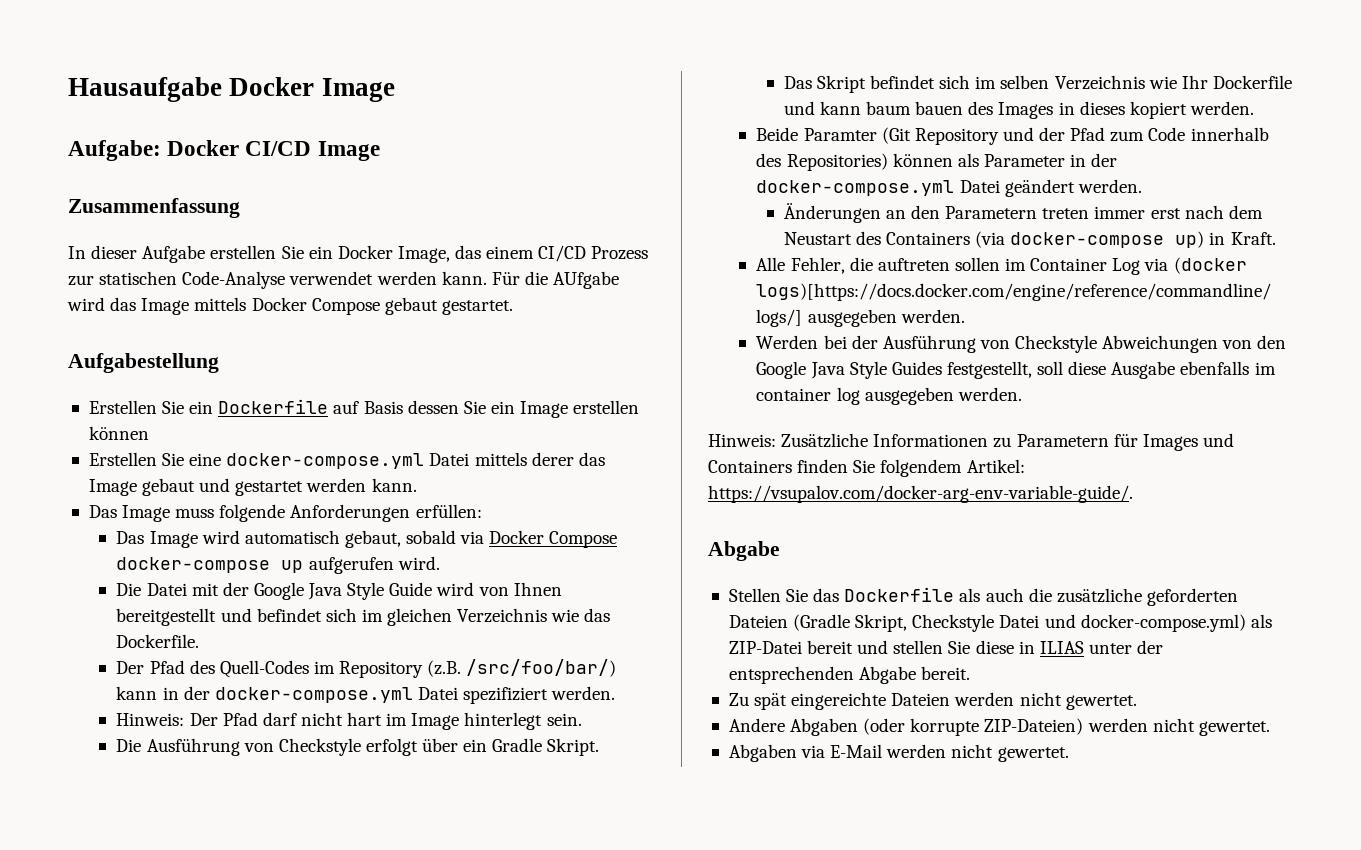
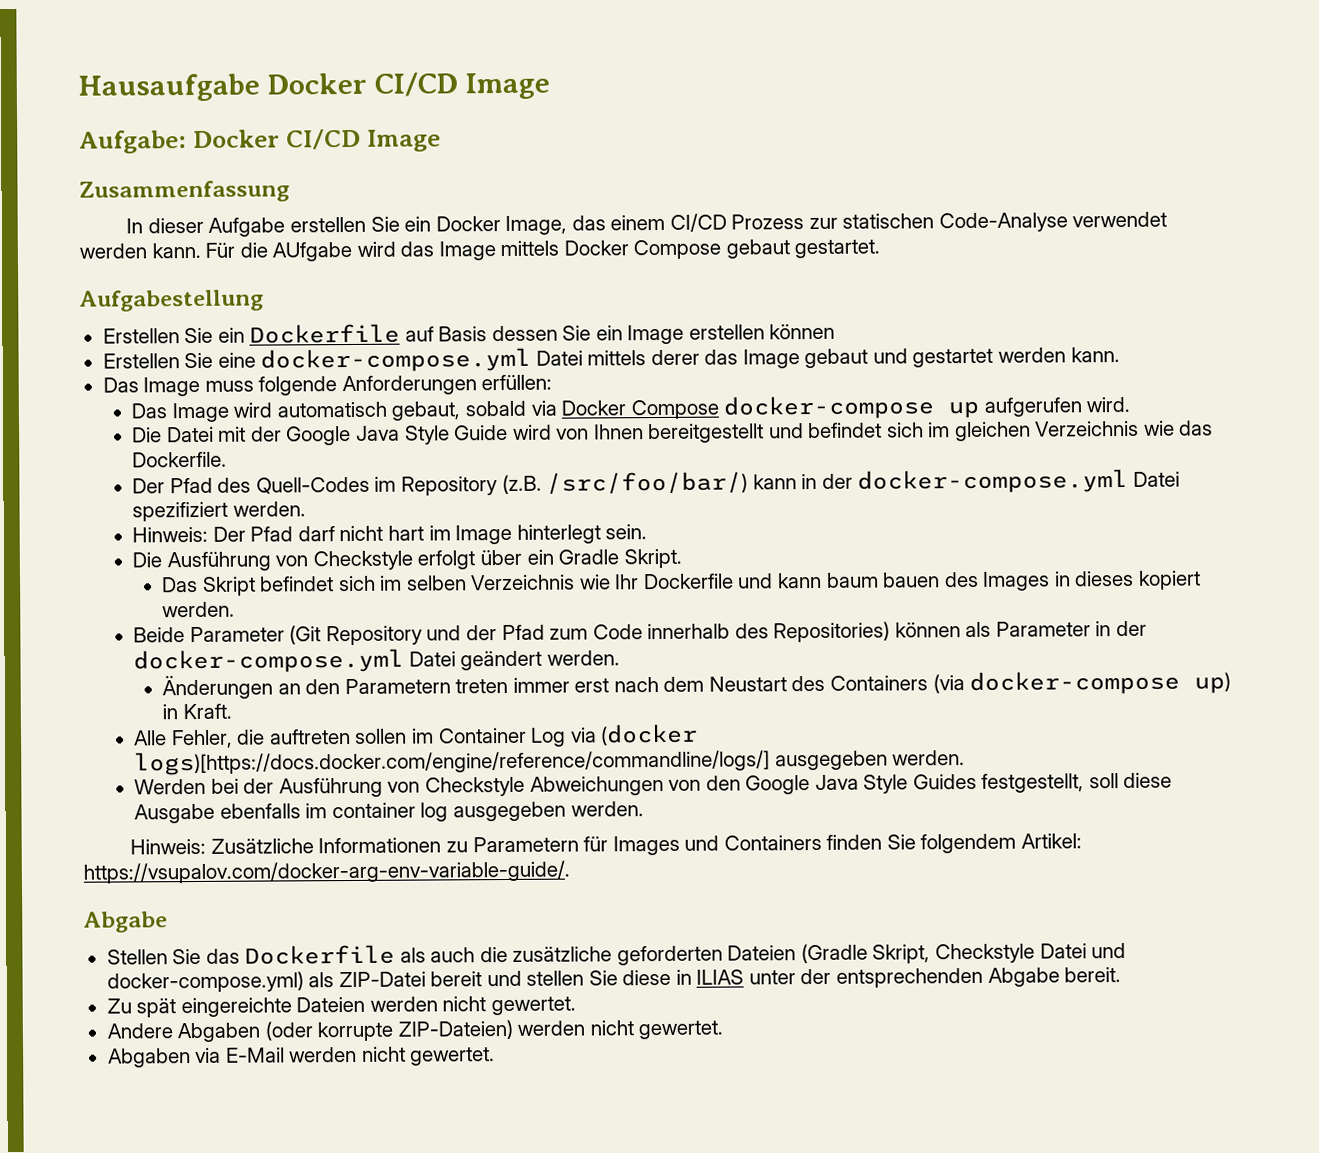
(315, 86) none -> [373,72,458,97] CI/CD
[803,128,877,141] Paramter -> [189,626,285,643] Parameter

